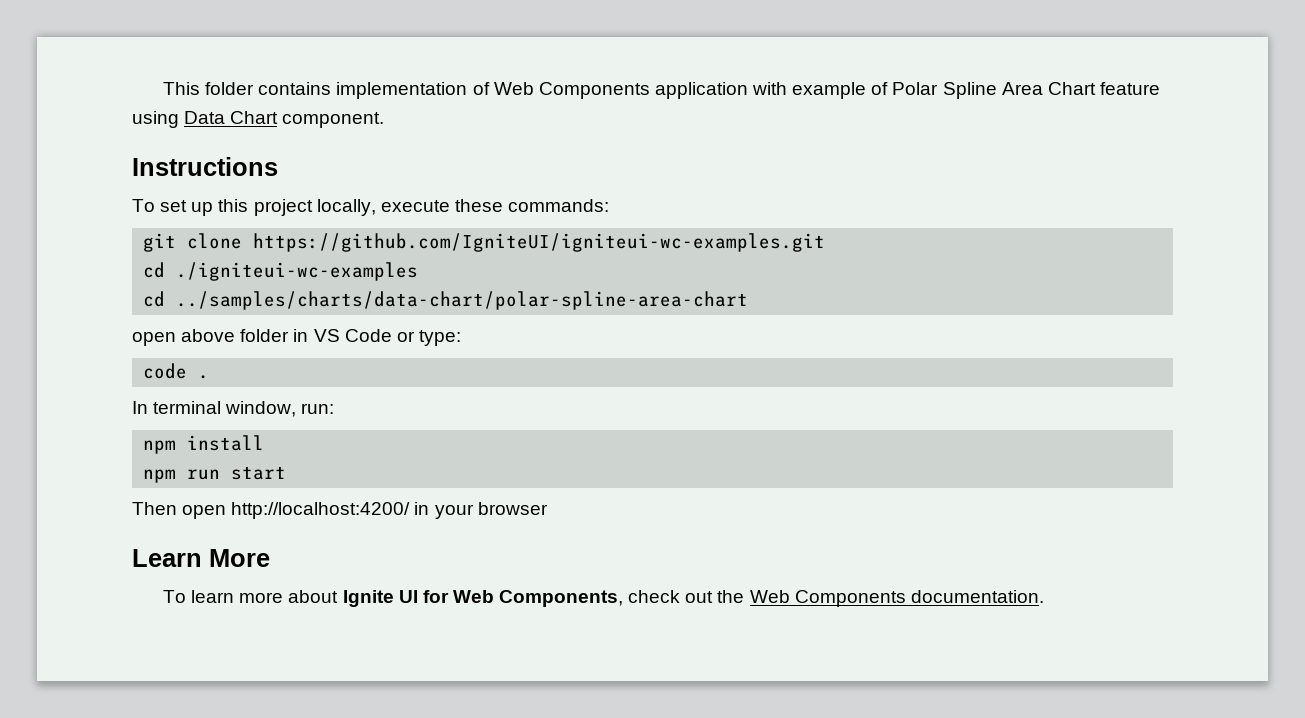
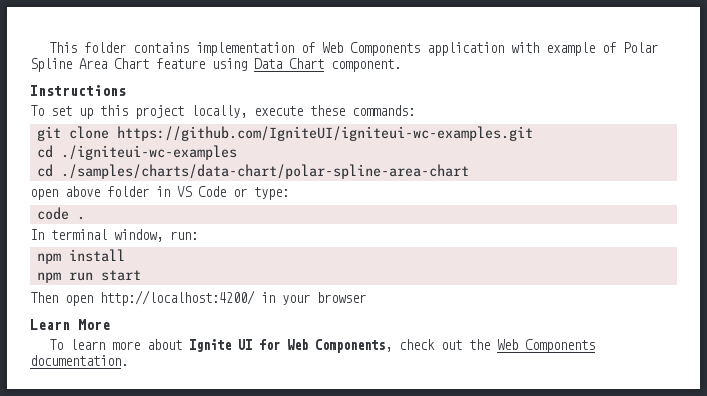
[176,291,749,310] ../samples/charts/data-chart/polar-spline-area-chart -> [60,164,469,179] ./samples/charts/data-chart/polar-spline-area-chart

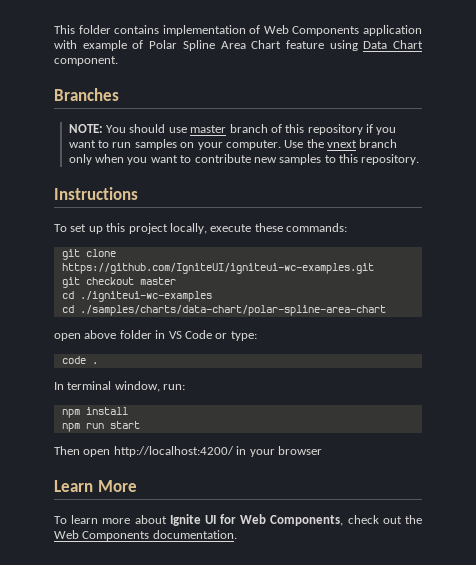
(401, 65) none -> [54,88,119,101] [68,124,397,135] [68,139,398,150] [68,154,420,165] // Branches // NOTE: You should use master branch of this repository if you want to run samples on your computer. Use the vnext branch only when you want to contribute new samples to this repository.
(533, 133) none -> [61,277,176,288] // git checkout master

